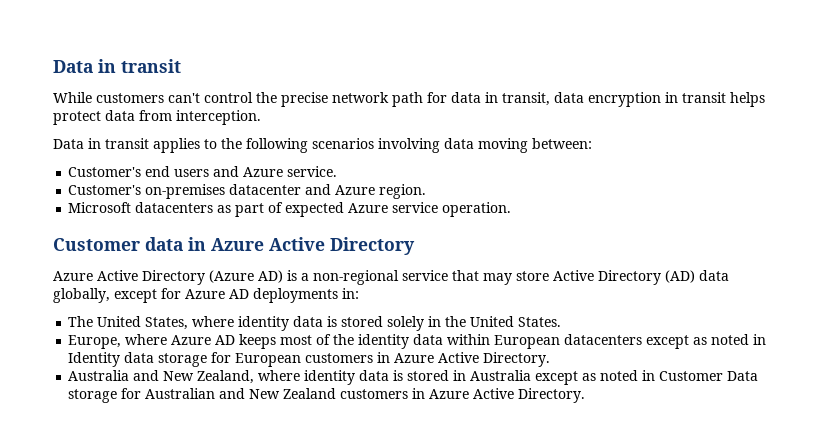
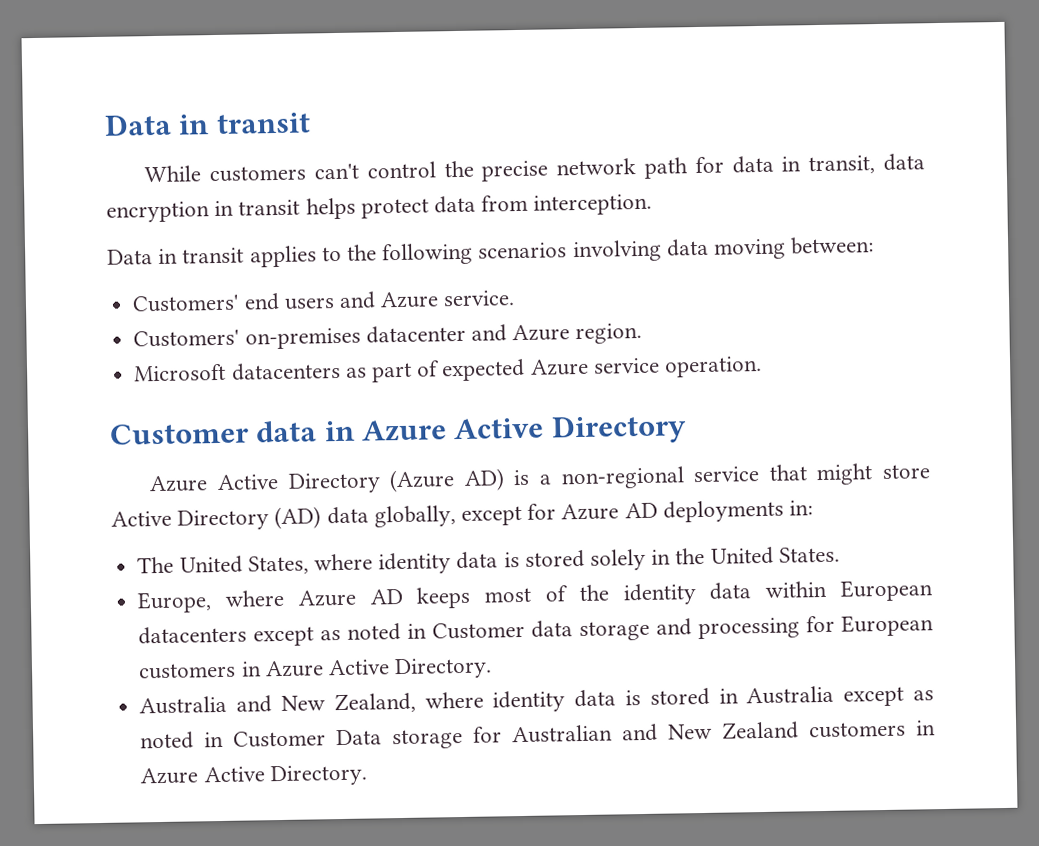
[68,167,142,177] Customer's -> [132,294,240,313] Customers'
[68,185,142,195] Customer's -> [133,329,240,348] Customers'
[483,273,512,285] may -> [816,463,874,486] might
[68,352,121,367] Identity -> [432,621,526,640] Customer
(208, 360) none -> [656,617,801,640] and processing

